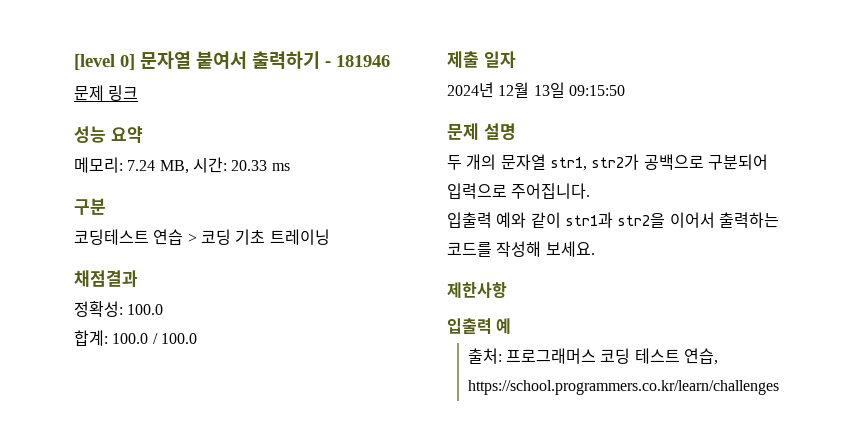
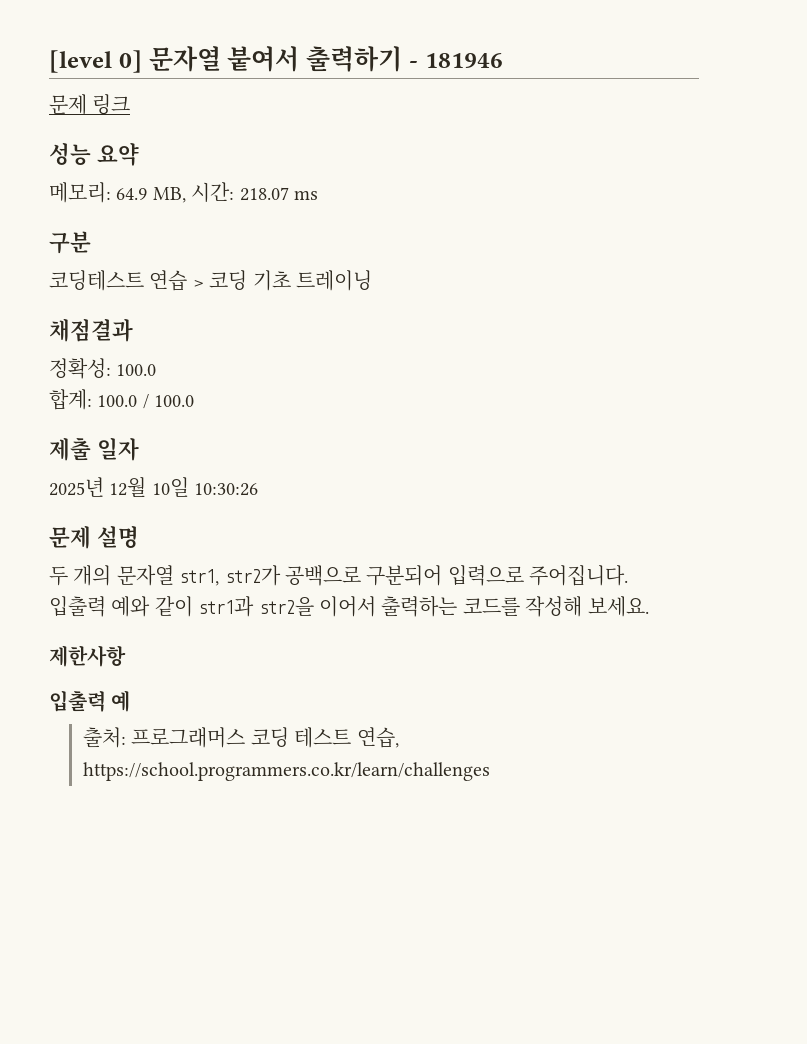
[127,160,156,171] 7.24 -> [116,188,148,200] 64.9
[231,160,268,171] 20.33 -> [239,187,289,201] 218.07
[447,82,625,98] 2024년 12월 13일 09:15:50 -> [49,476,259,497] 2025년 12월 10일 10:30:26

